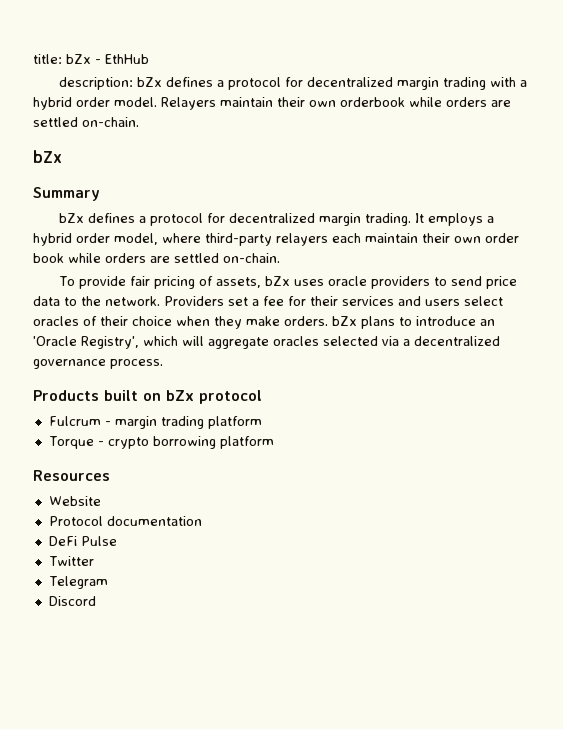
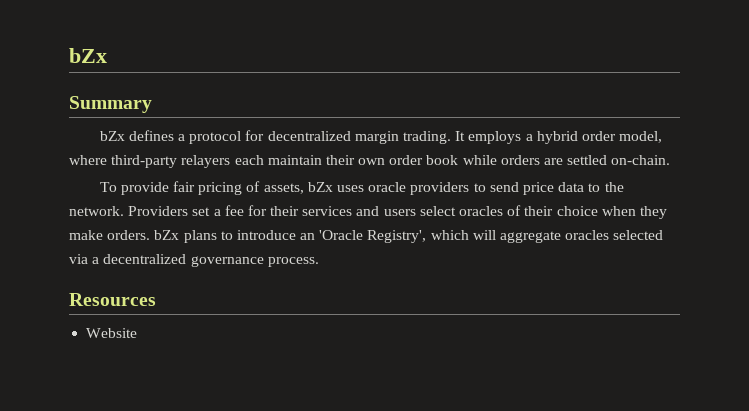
[33,54,149,64] [59,77,528,90] [33,97,511,110] [33,117,139,127] title: bZx - EthHub // description: bZx defines a protocol for decentralized margin trading with a hybrid order model. Relayers maintain their own orderbook while orders are settled on-chain. // -> (69, 55) none
[33,390,262,404] [48,416,262,429] [48,436,274,449] [33,470,110,481] [48,496,101,506] [48,516,202,526] [48,536,117,546] [48,556,94,566] [48,576,108,589] [48,596,96,606] Products built on bZx protocol // Fulcrum - margin trading platform // Torque - crypto borrowing platform // Resources // Website // Protocol documentation // DeFi Pulse // Twitter // Telegram // Discord -> [69,293,156,306] [86,328,138,338] Resources // Website

